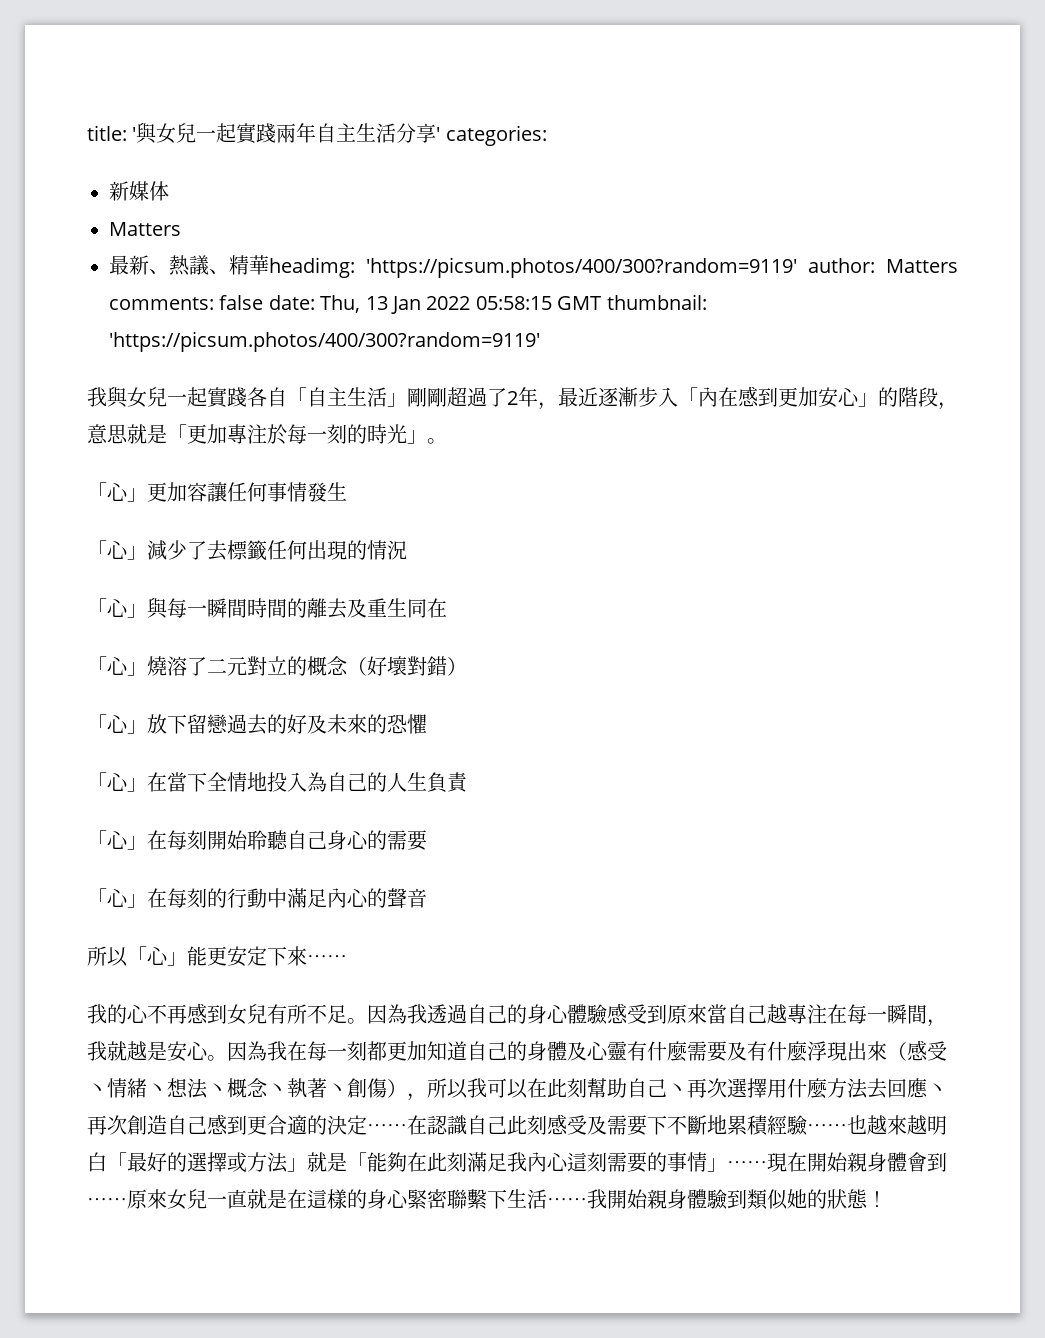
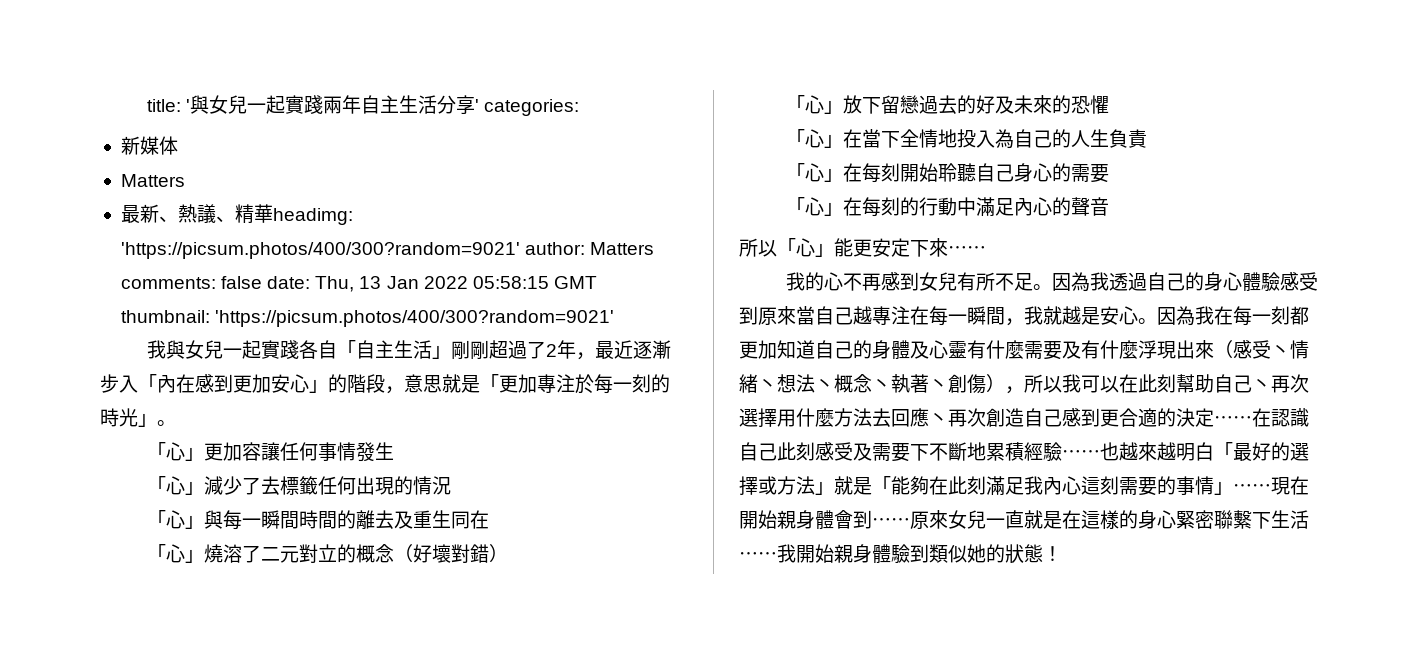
[366,257,797,278] 'https://picsum.photos/400/300?random=9119' -> [120,242,520,259] 'https://picsum.photos/400/300?random=9021'
[109,331,540,352] 'https://picsum.photos/400/300?random=9119' -> [215,310,615,327] 'https://picsum.photos/400/300?random=9021'

